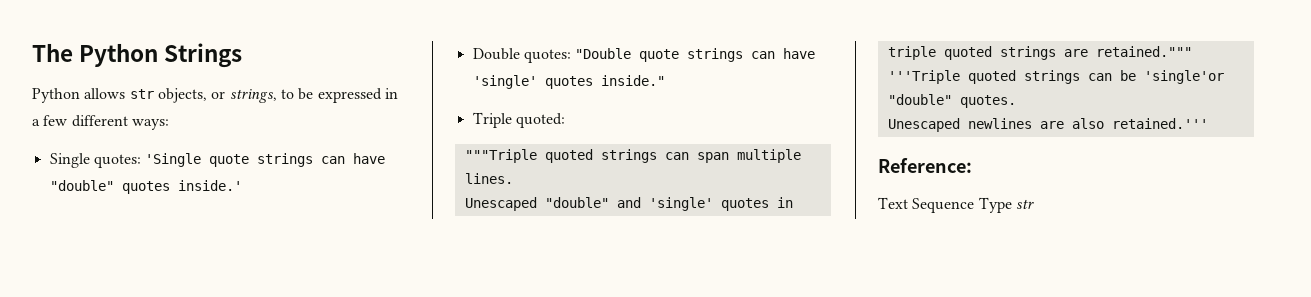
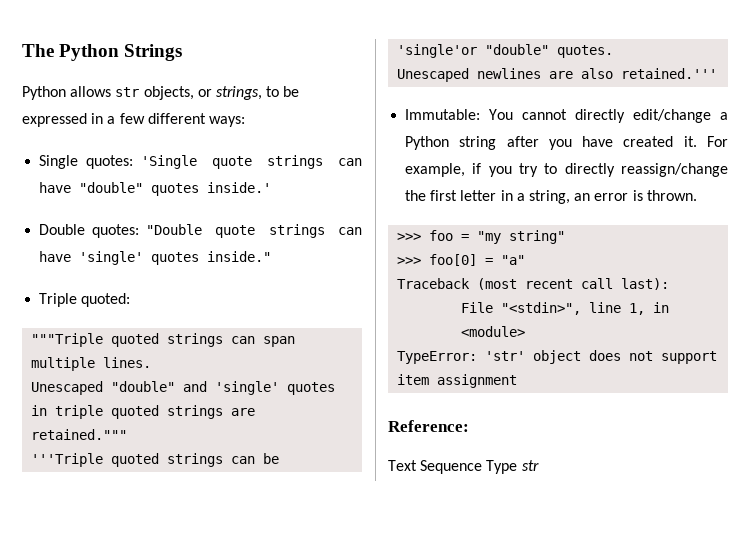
(1208, 123) none -> [405,109,728,123] [405,136,728,150] [405,163,728,177] [405,190,697,204] [397,230,566,244] [397,254,526,266] [397,278,670,290] [461,302,670,315] [461,326,526,337] [397,350,718,364] [397,374,518,388] // Immutable: You cannot directly edit/change a Python string after you have created it. For example, if you try to directly reassign/change the first letter in a string, an error is thrown. // >>> foo = "my string" // >>> foo[0] = "a" // Traceback (most recent call last): // File "<stdin>", line 1, in <module> // TypeError: 'str' object does not support item assignment

